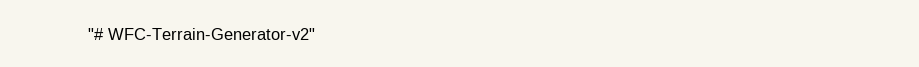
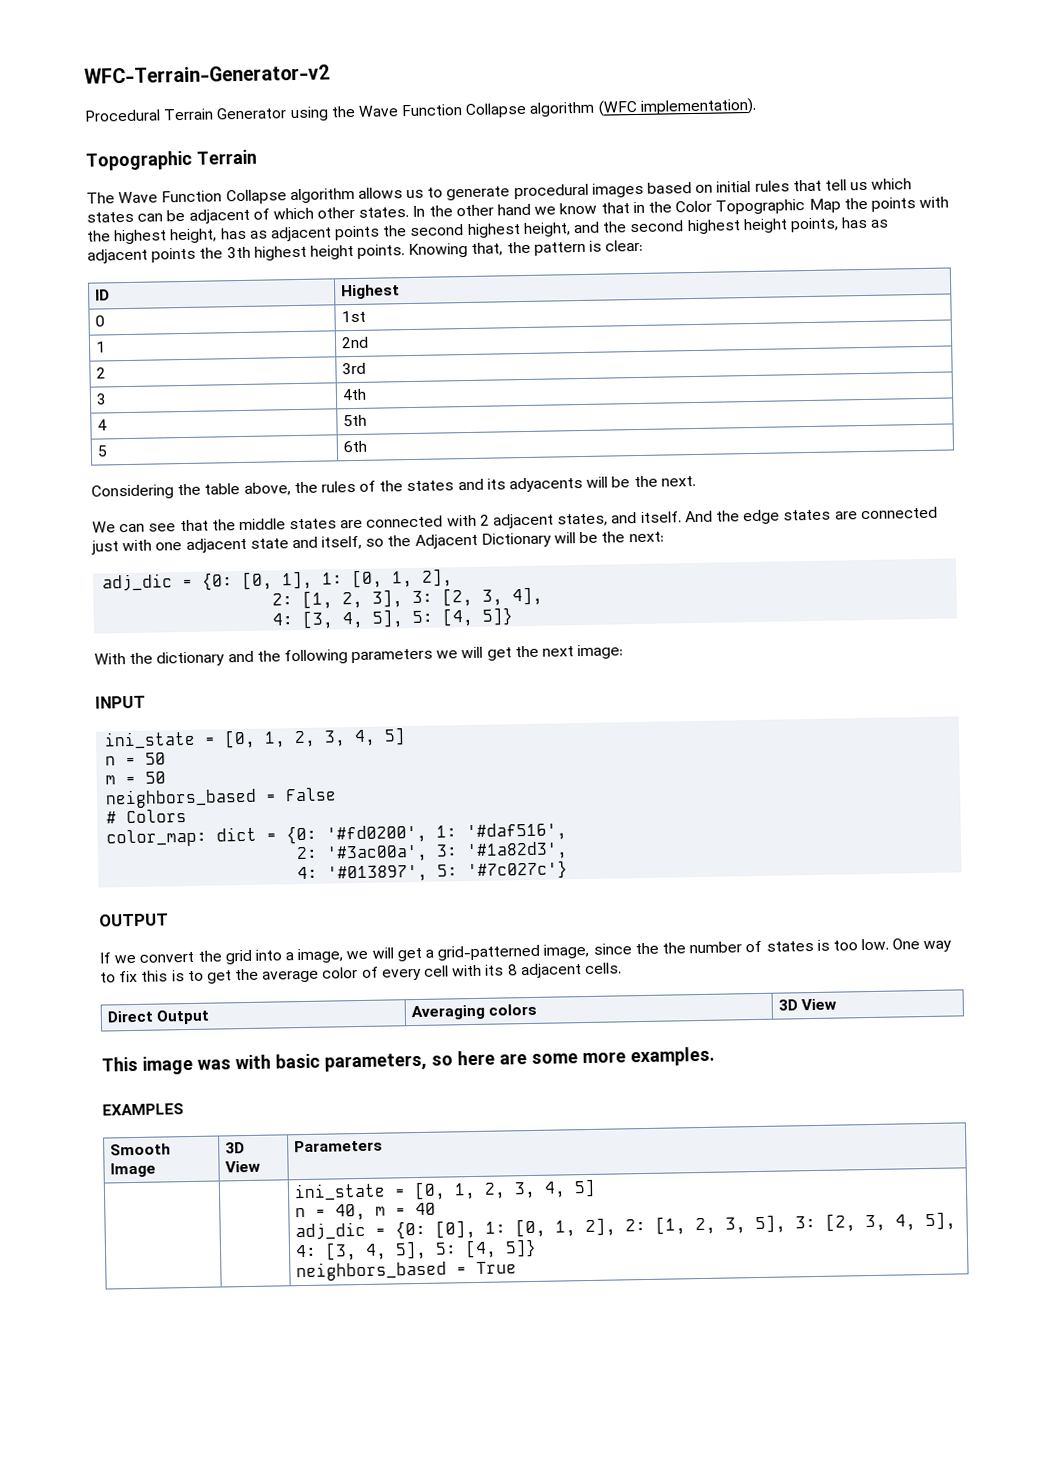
[88,28,315,40] "# WFC-Terrain-Generator-v2" -> [84,64,330,84] [84,97,757,122] [85,149,257,171] [86,178,913,205] [86,196,950,224] [87,216,890,245] [87,239,644,264] [95,289,111,301] [341,284,401,300] [95,315,106,327] [341,310,367,323] [95,341,107,353] [341,336,370,349] [96,367,107,379] [342,362,367,375] [96,393,108,405] [342,388,368,401] [97,419,108,431] [343,414,368,427] [97,445,108,457] [343,440,368,453] [91,475,696,500] [92,506,938,533] [91,531,664,555] [102,568,454,592] [272,586,544,609] [272,607,515,629] [94,644,624,667] [95,695,146,709] [104,727,407,750] [105,752,167,766] [105,771,167,785] [105,787,338,809] [106,809,188,824] [106,822,568,848] [296,841,569,863] [297,860,569,883] [99,913,169,927] [99,938,953,965] [100,962,622,984] [107,1009,211,1025] [411,1003,538,1021] [778,998,838,1011] [101,1046,715,1075] [102,1103,184,1116] [110,1143,172,1156] [110,1162,157,1178] [225,1142,246,1154] [225,1160,262,1173] [294,1139,384,1153] [294,1178,597,1202] [295,1202,437,1221] [295,1211,957,1241] [295,1238,538,1261] [296,1260,518,1282] WFC-Terrain-Generator-v2 // Procedural Terrain Generator using the Wave Function Collapse algorithm (WFC implementation). // Topographic Terrain // The Wave Function Collapse algorithm allows us to generate procedural images based on initial rules that tell us which states can be adjacent of which other states. In the other hand we know that in the Color Topographic Map the points with the highest height, has as adjacent points the second highest height, and the second highest height points, has as adjacent points the 3th highest height points. Knowing that, the pattern is clear: // ID | Highest // 0 | 1st // 1 | 2nd // 2 | 3rd // 3 | 4th // 4 | 5th // 5 | 6th // Considering the table above, the rules of the states and its adyacents will be the next. // We can see that the middle states are connected with 2 adjacent states, and itself. And the edge states are connected just with one adjacent state and itself, so the Adjacent Dictionary will be the next: // adj_dic = {0: [0, 1], 1: [0, 1, 2], // 2: [1, 2, 3], 3: [2, 3, 4], // 4: [3, 4, 5], 5: [4, 5]} // With the dictionary and the following parameters we will get the next image: // INPUT // ini_state = [0, 1, 2, 3, 4, 5] // n = 50 // m = 50 // neighbors_based = False // # Colors // color_map: dict = {0: '#fd0200', 1: '#daf516', // 2: '#3ac00a', 3: '#1a82d3', // 4: '#013897', 5: '#7c027c'} // OUTPUT // If we convert the grid into a image, we will get a grid-patterned image, since the the number of states is too low. One way to fix this is to get the average color of every cell with its 8 adjacent cells. // Direct Output | Averaging colors | 3D View // This image was with basic parameters, so here are some more examples. // EXAMPLES // Smooth Image | 3D View | Parameters // | | ini_state = [0, 1, 2, 3, 4, 5] // n = 40, m = 40 // adj_dic = {0: [0], 1: [0, 1, 2], 2: [1, 2, 3, 5], 3: [2, 3, 4, 5], 4: [3, 4, 5], 5: [4, 5]} // neighbors_based = True

